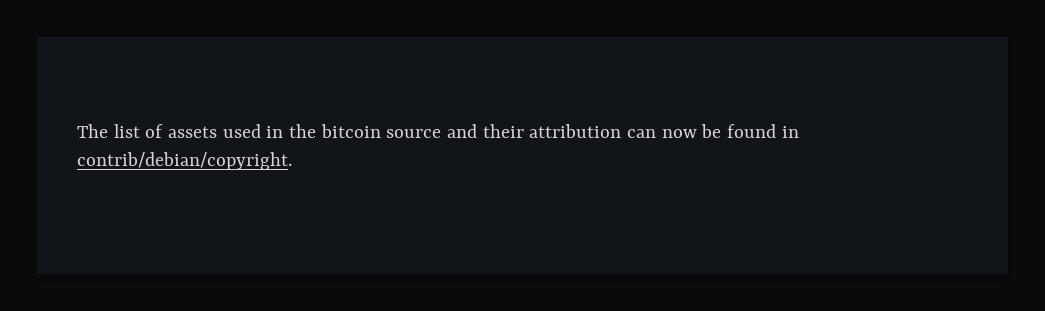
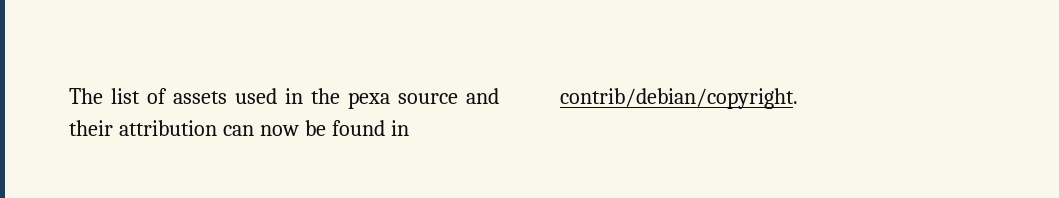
[320,124,381,138] bitcoin -> [348,92,390,109] pexa

